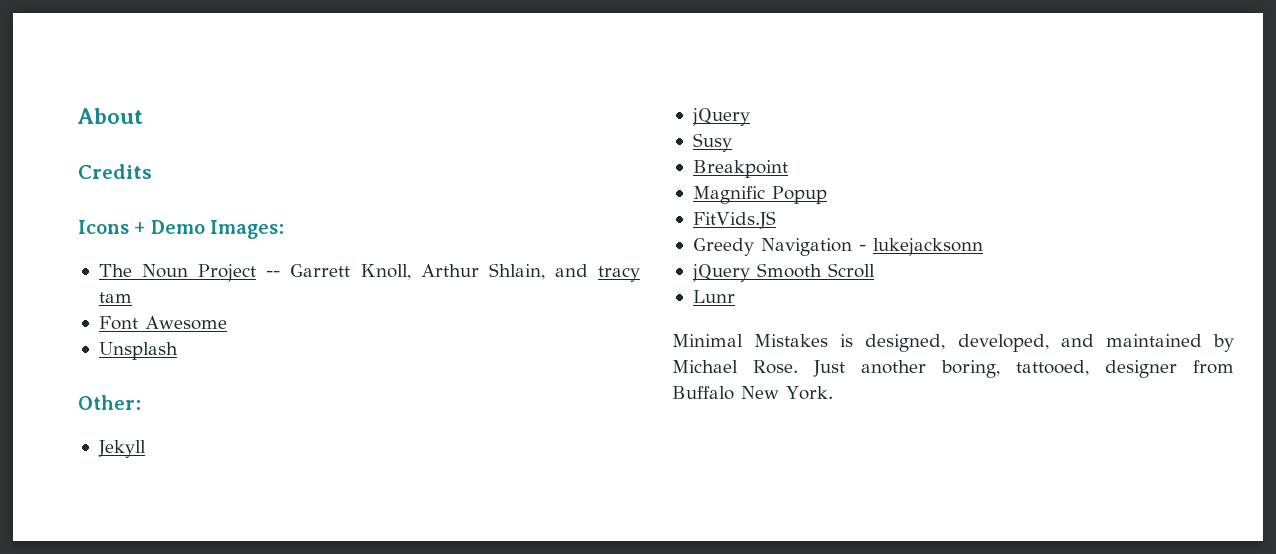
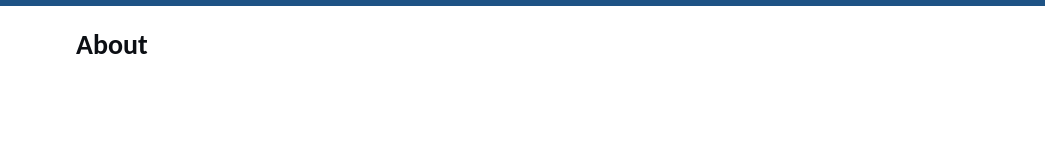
[78,164,152,179] [78,220,285,239] [98,263,640,282] [98,292,132,303] [98,316,227,330] [98,342,178,360] [78,395,141,410] [97,440,146,458] [691,108,750,126] [692,133,732,152] [692,160,788,178] [692,186,827,204] [692,211,776,229] [692,238,983,256] [691,263,875,282] [692,290,735,303] [672,334,1234,352] [672,360,1234,378] [672,386,833,400] // Credits // Icons + Demo Images: // The Noun Project -- Garrett Knoll, Arthur Shlain, and tracy tam // Font Awesome // Unsplash // Other: // Jekyll // jQuery // Susy // Breakpoint // Magnific Popup // FitVids.JS // Greedy Navigation - lukejacksonn // jQuery Smooth Scroll // Lunr // Minimal Mistakes is designed, developed, and maintained by Michael Rose. Just another boring, tattooed, designer from Buffalo New York. -> (148, 44) none

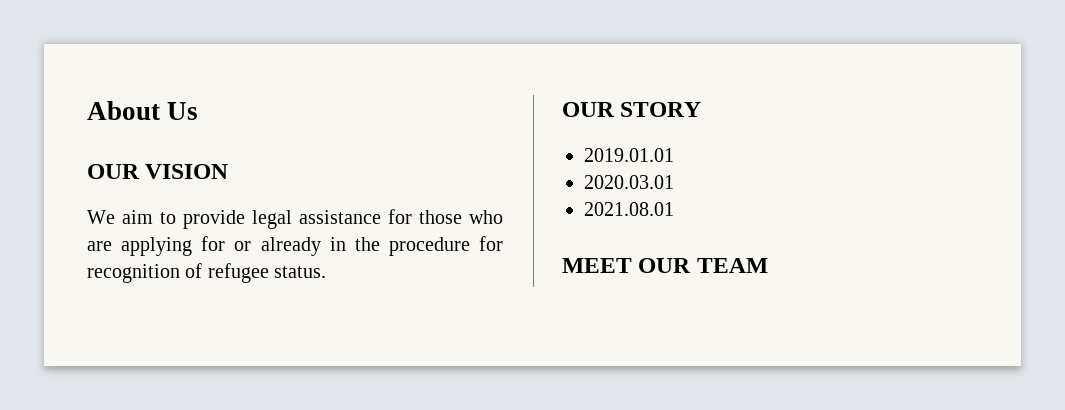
(148, 44) none -> [167,102,199,120] [87,164,229,179] [87,209,503,229] [87,236,503,256] [87,263,327,283] [562,102,702,117] [584,148,674,162] [584,175,674,189] [584,202,674,216] [562,258,768,273] Us // OUR VISION // We aim to provide legal assistance for those who are applying for or already in the procedure for recognition of refugee status. // OUR STORY // 2019.01.01 // 2020.03.01 // 2021.08.01 // MEET OUR TEAM

